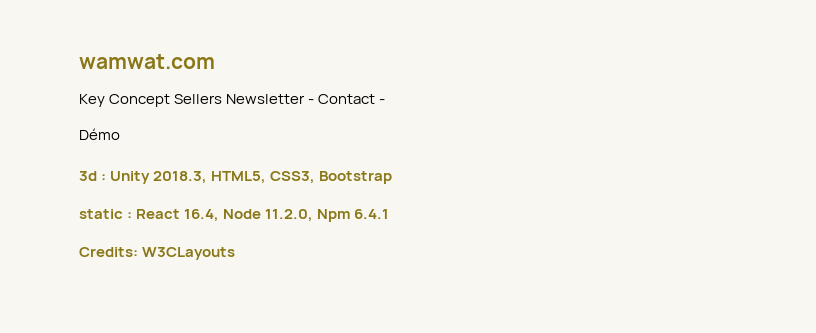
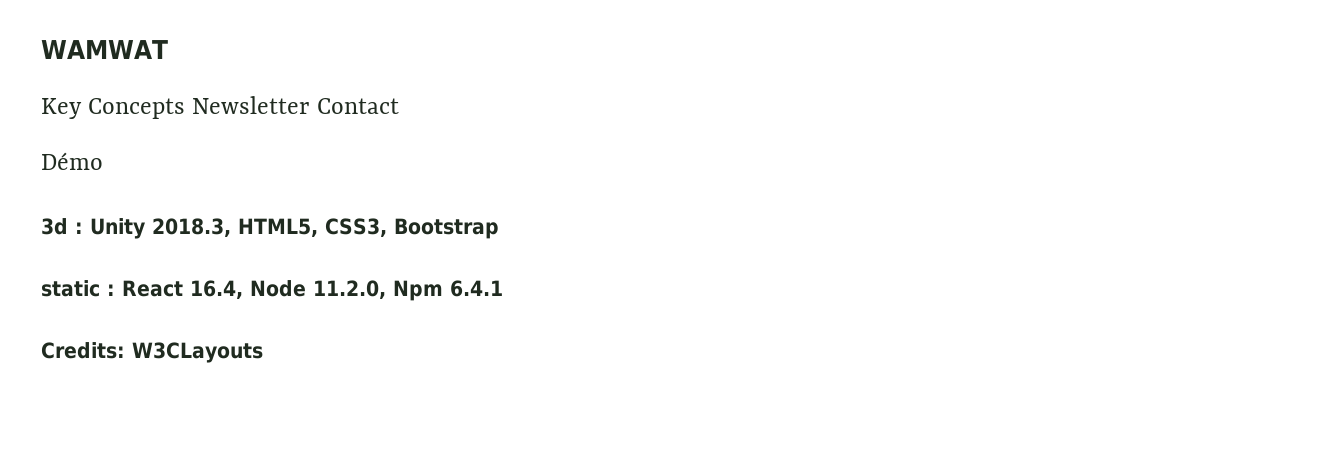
[79,54,215,69] wamwat.com -> [41,40,168,59] WAMWAT
[109,94,315,107] Concept Sellers Newsletter - -> [88,96,311,119] Concepts Newsletter
[379,99,386,104] - -> (400, 106) none

